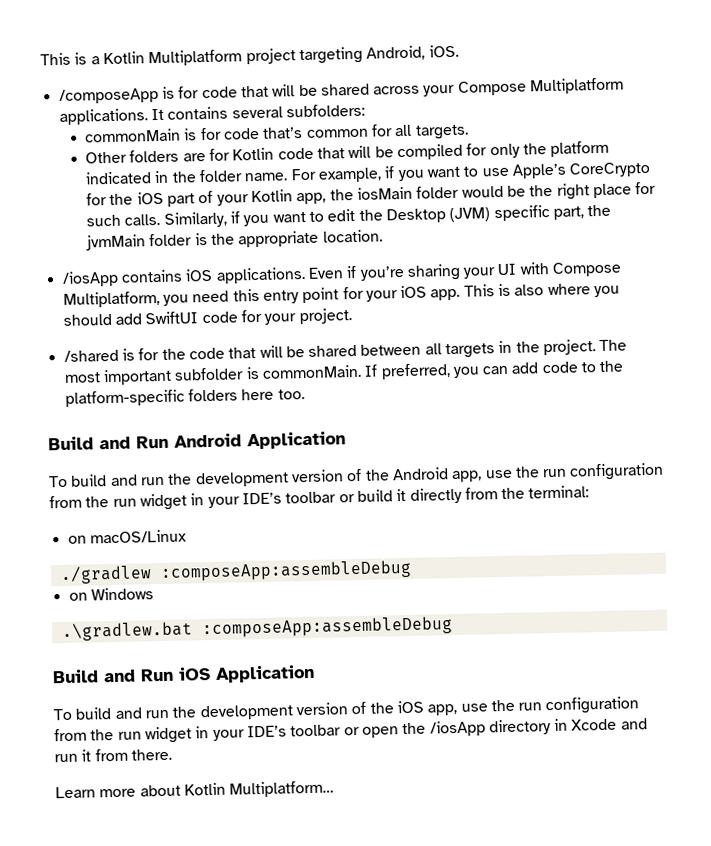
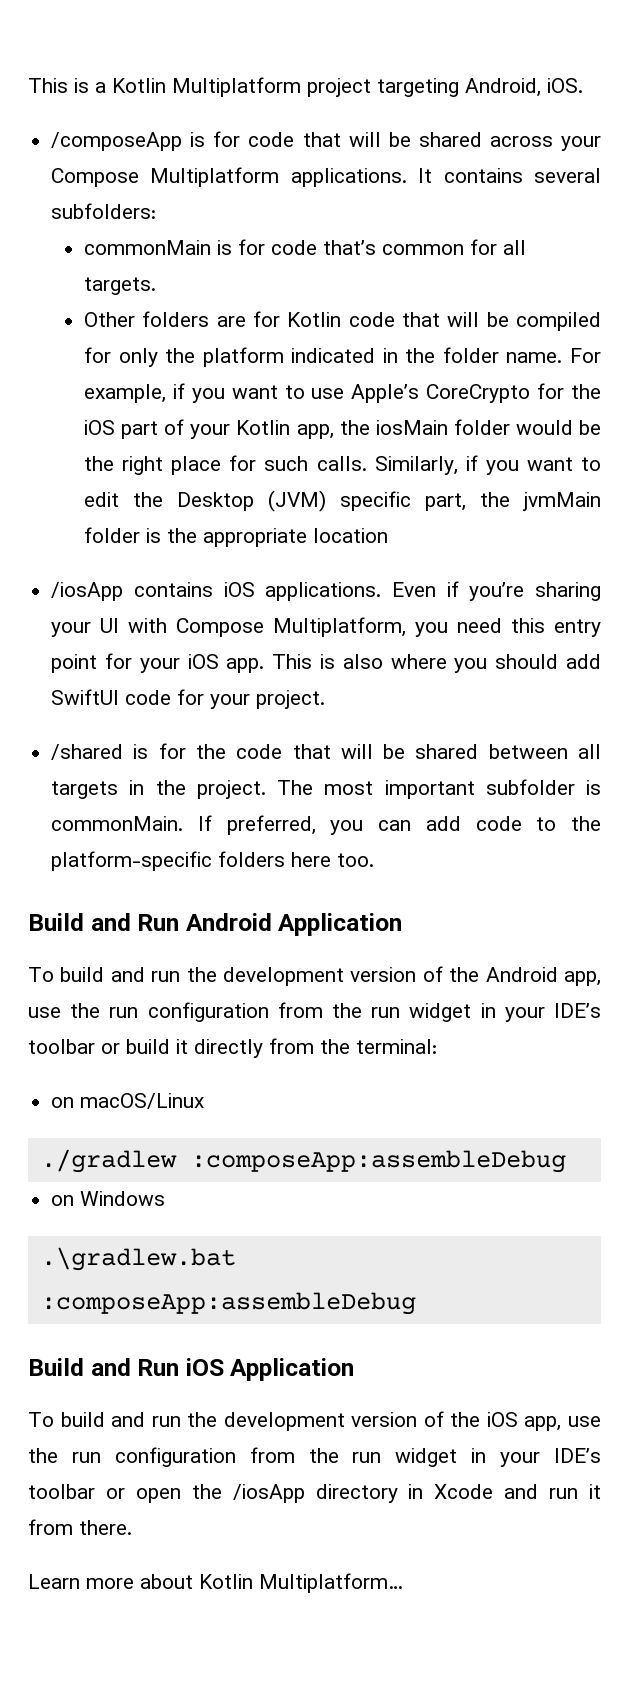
[322,229,383,243] location. -> [313,528,389,543] location

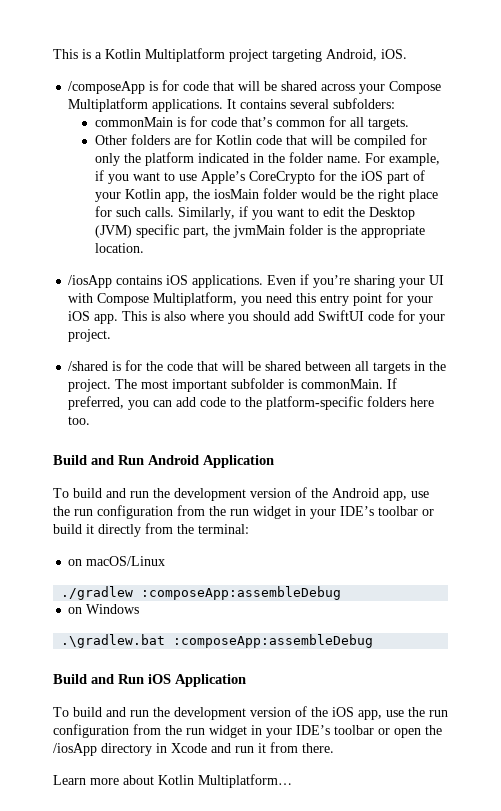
[313,528,389,543] location -> [94,243,144,253] location.

